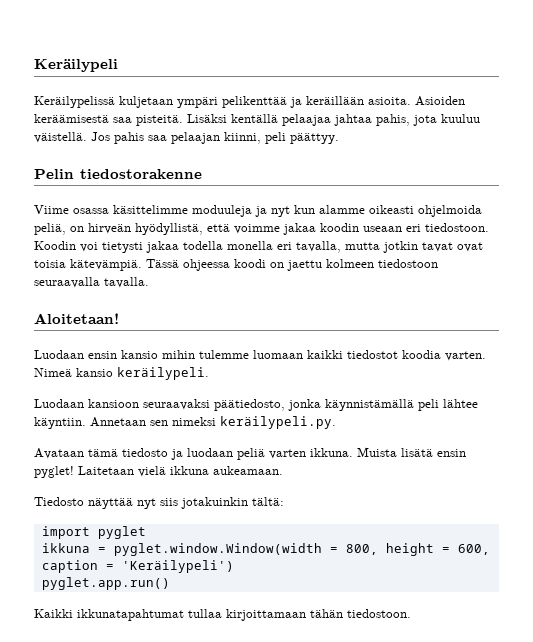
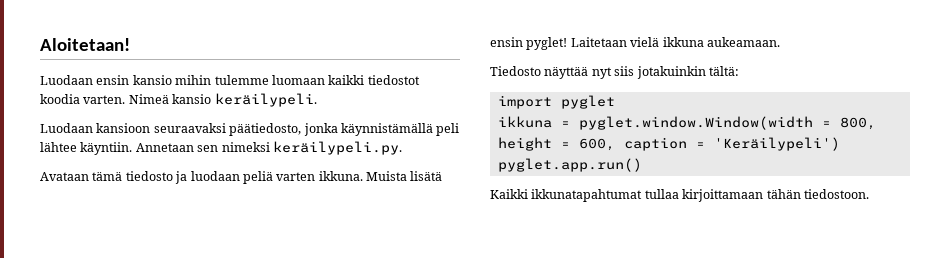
[34,59,118,72] [34,96,465,108] [34,114,480,126] [34,132,339,144] [34,169,202,179] [34,205,482,217] [34,223,489,235] [34,241,483,253] [34,259,438,271] [34,277,149,288] Keräilypeli // Keräilypelissä kuljetaan ympäri pelikenttää ja keräillään asioita. Asioiden keräämisestä saa pisteitä. Lisäksi kentällä pelaajaa jahtaa pahis, jota kuuluu väistellä. Jos pahis saa pelaajan kiinni, peli päättyy. // Pelin tiedostorakenne // Viime osassa käsittelimme moduuleja ja nyt kun alamme oikeasti ohjelmoida peliä, on hirveän hyödyllistä, että voimme jakaa koodin useaan eri tiedostoon. Koodin voi tietysti jakaa todella monella eri tavalla, mutta jotkin tavat ovat toisia kätevämpiä. Tässä ohjeessa koodi on jaettu kolmeen tiedostoon seuraavalla tavalla. // -> (40, 44) none

